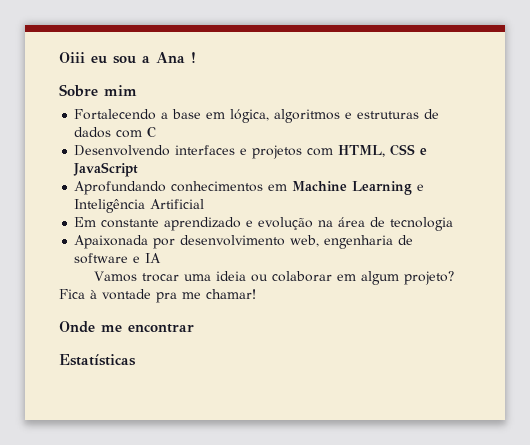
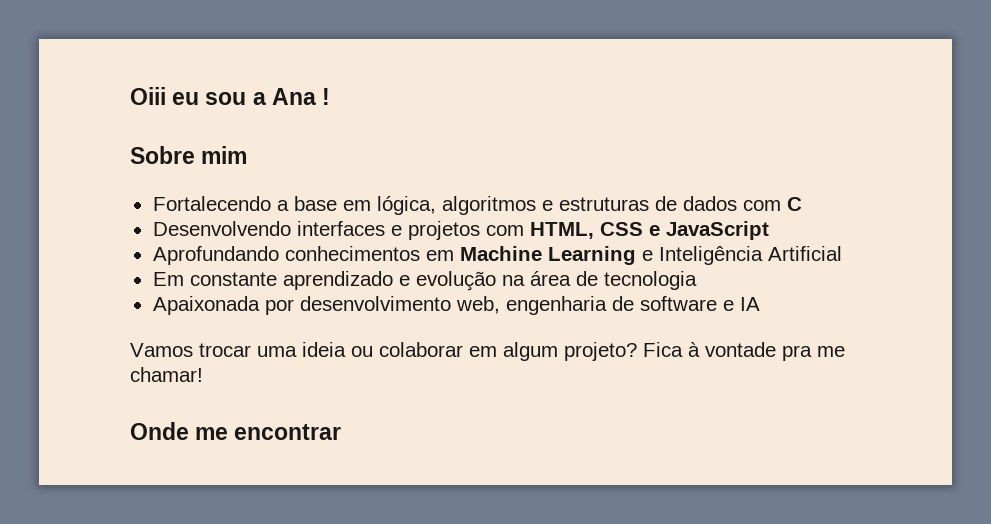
[59,354,136,366] // Estatísticas -> (342, 432) none

